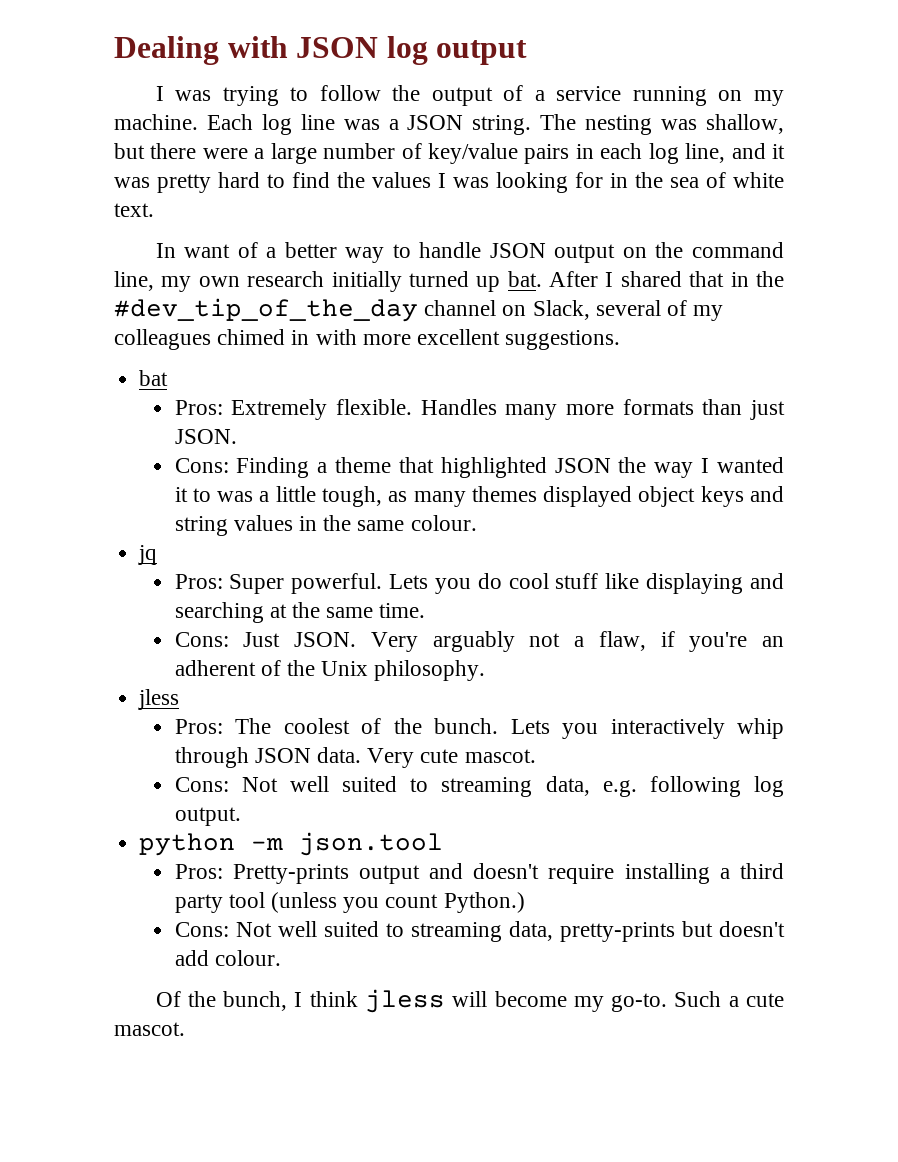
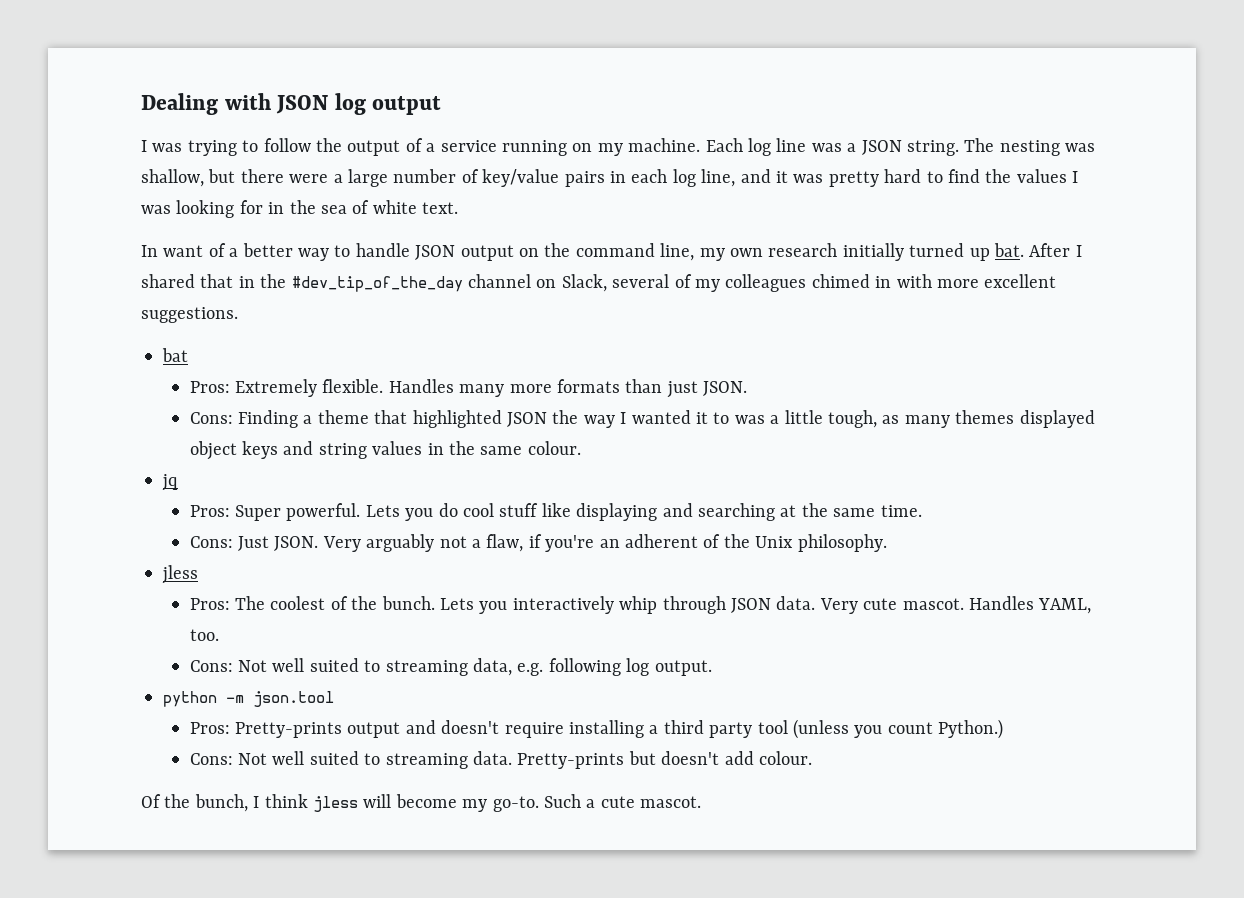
(536, 756) none -> [968,596,1092,614] [189,629,219,641] Handles YAML, too.
[508,921,675,942] data, pretty-prints -> [472,751,625,769] data. Pretty-prints

